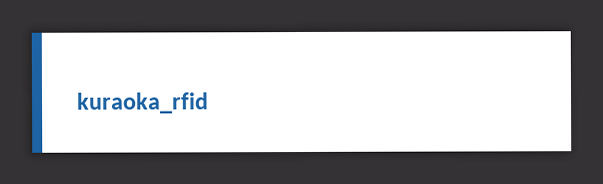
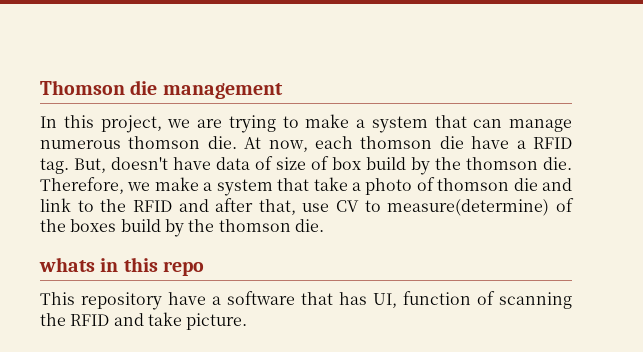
[77,92,209,114] kuraoka_rfid -> [40,80,283,99] [40,114,572,133] [40,136,572,152] [40,156,572,175] [40,177,572,196] [40,198,574,216] [40,219,324,237] [39,257,205,276] [40,291,572,310] [40,312,248,330] Thomson die management // In this project, we are trying to make a system that can manage numerous thomson die. At now, each thomson die have a RFID tag. But, doesn't have data of size of box build by the thomson die. Therefore, we make a system that take a photo of thomson die and link to the RFID and after that, use CV to measure(determine) of the boxes build by the thomson die. // whats in this repo // This repository have a software that has UI, function of scanning the RFID and take picture.

